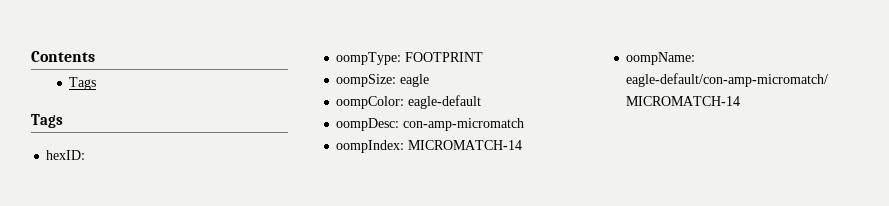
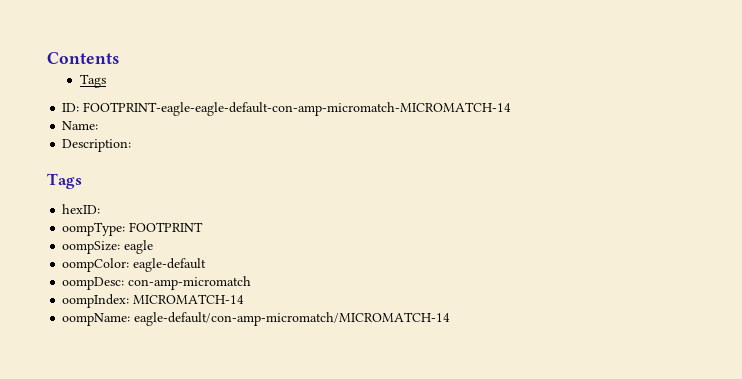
(97, 83) none -> [62,102,512,116] [62,121,99,130] [62,139,132,152] // ID: FOOTPRINT-eagle-eagle-default-con-amp-micromatch-MICROMATCH-14 // Name: // Description:

